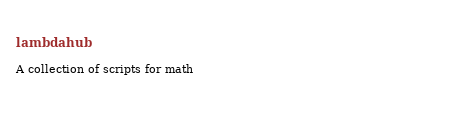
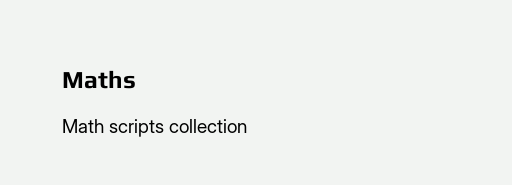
[16,37,92,47] [15,64,193,75] lambdahub // A collection of scripts for math -> [62,70,136,89] [62,119,248,137] Maths // Math scripts collection

